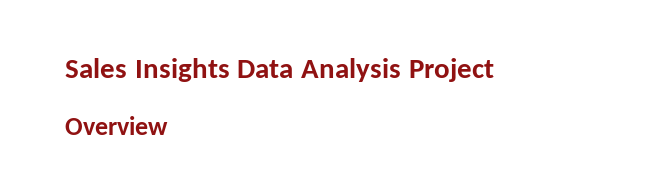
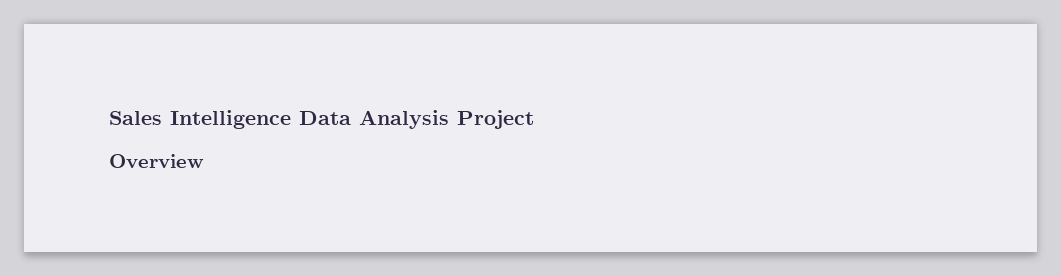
[134,58,230,82] Insights -> [170,110,291,129] Intelligence

